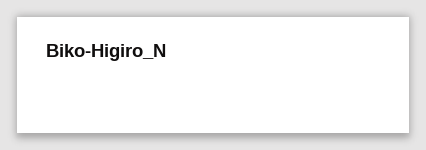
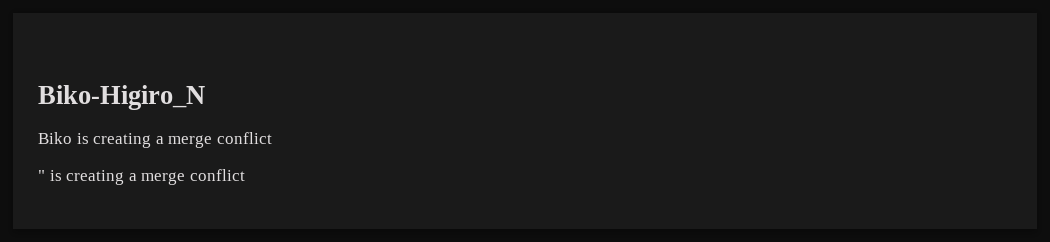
(166, 52) none -> [38,132,272,148] [38,169,245,185] // Biko is creating a merge conflict // " is creating a merge conflict

